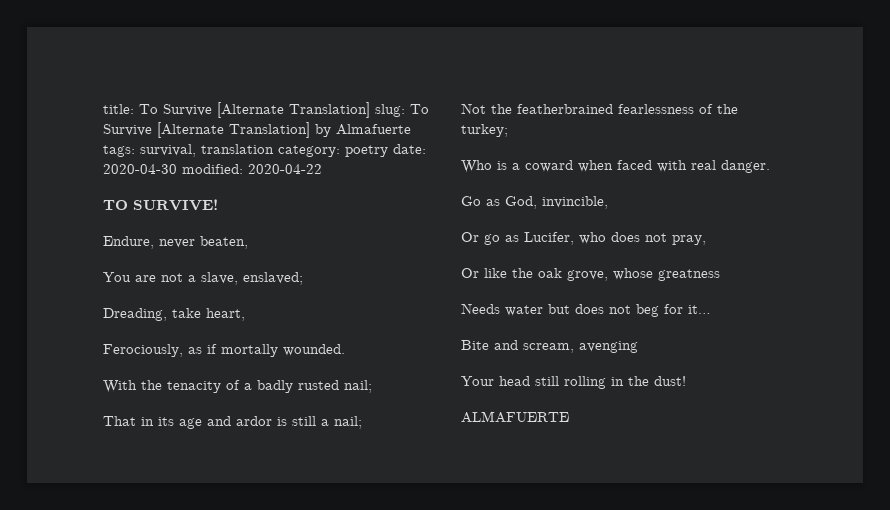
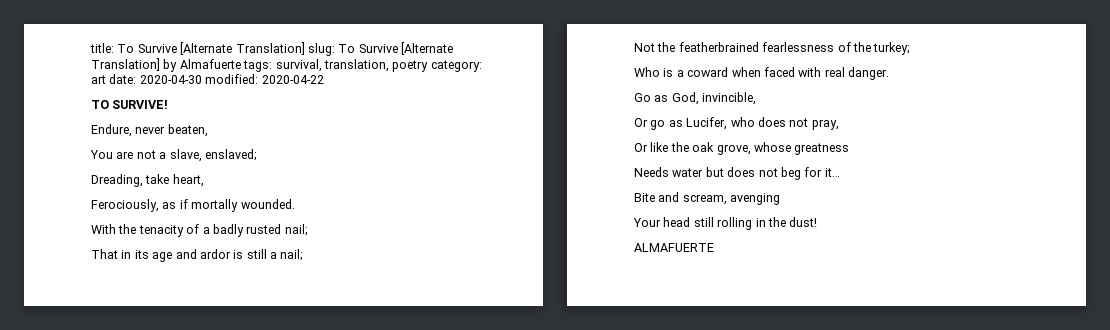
[201,144,388,157] translation category: poetry -> [323,59,482,72] [91,75,106,84] translation, poetry category: art

